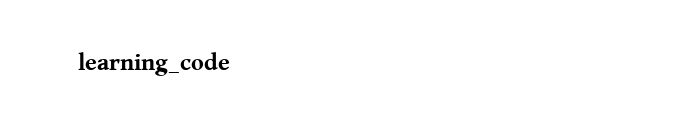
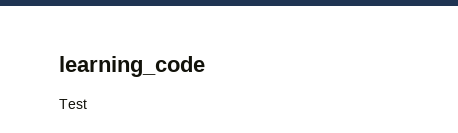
(230, 64) none -> [59,99,87,109] // Test

